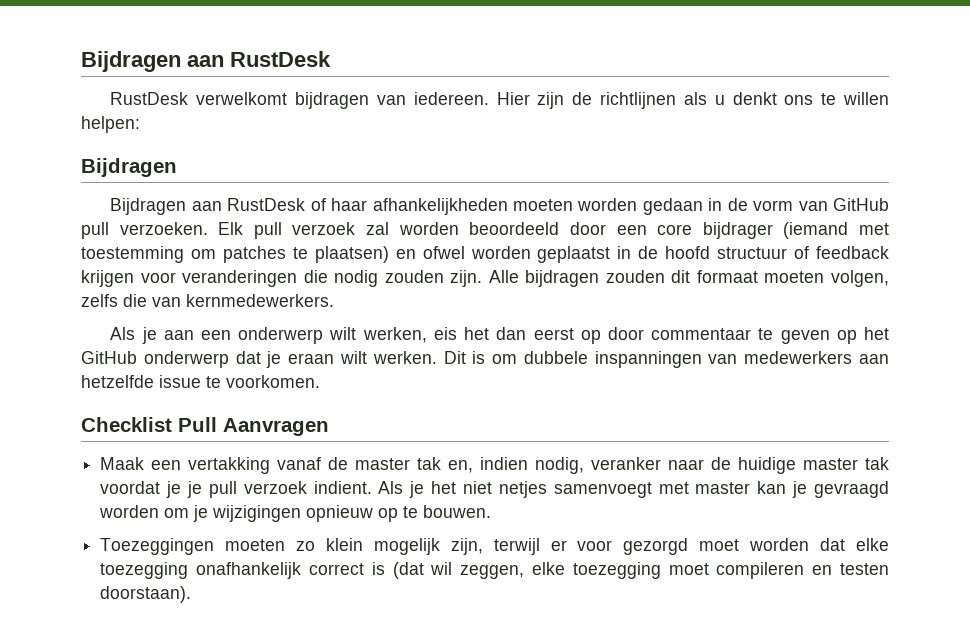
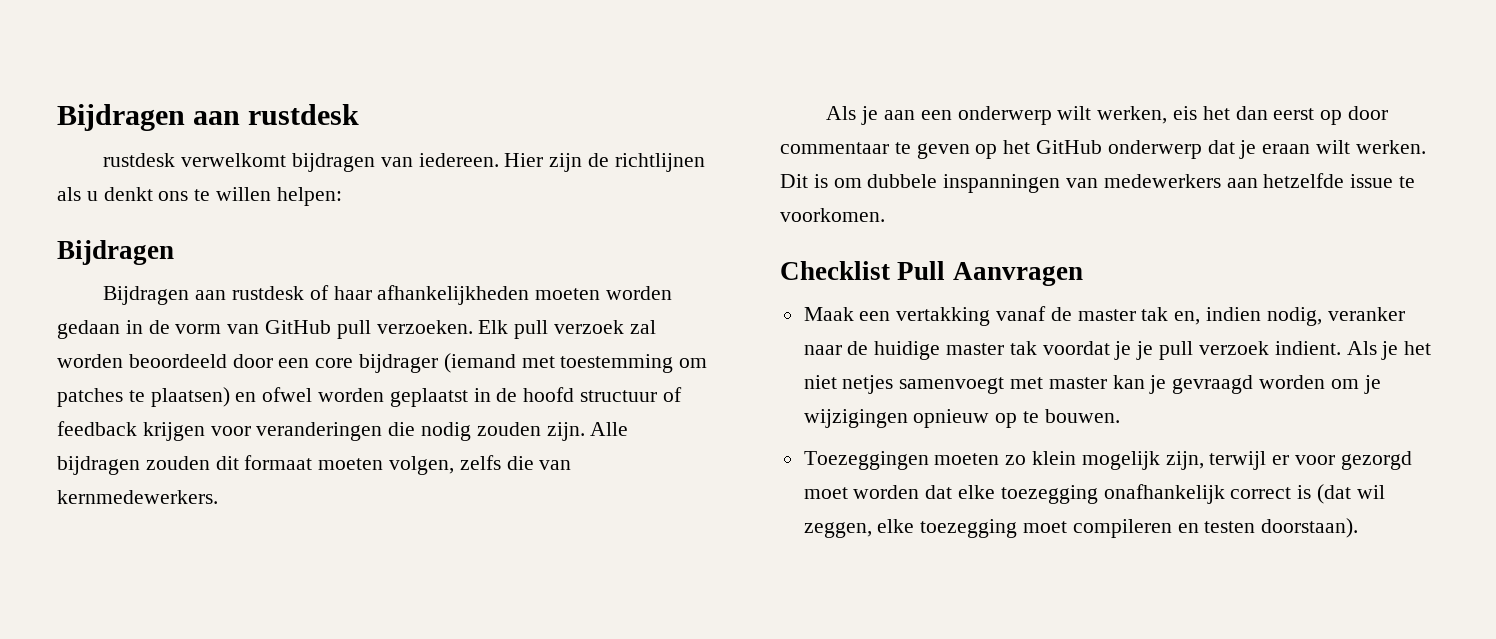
[81,51,331,72] [110,92,189,105] Bijdragen aan RustDesk // RustDesk -> [57,104,360,131] [103,153,176,167] Bijdragen aan rustdesk // rustdesk
[227,198,306,211] RustDesk -> [232,286,305,300] rustdesk

